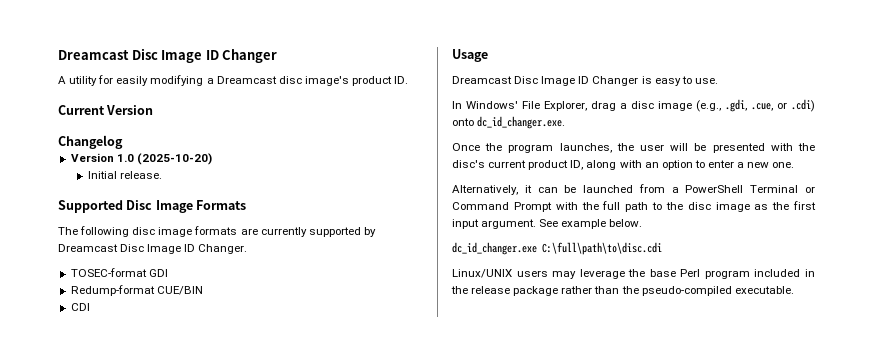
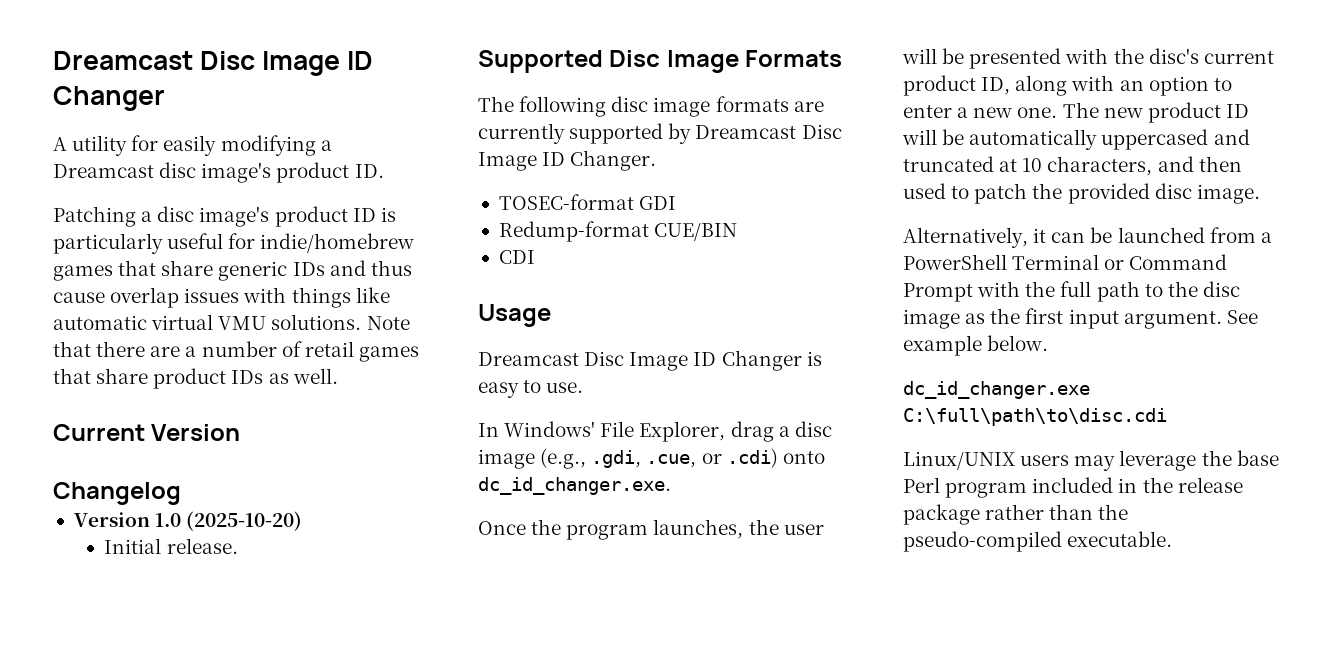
(409, 80) none -> [53,206,396,227] [53,233,415,254] [53,260,412,281] [53,287,390,308] [53,314,410,330] [53,341,419,362] [53,368,338,389] // Patching a disc image's product ID is particularly useful for indie/homebrew games that share generic IDs and thus cause overlap issues with things like automatic virtual VMU solutions. Note that there are a number of retail games that share product IDs as well.
(795, 165) none -> [1062,102,1249,123] [902,129,1250,150] [903,156,1242,176] [903,183,1260,204] The new product ID will be automatically uppercased and truncated at 10 characters, and then used to patch the provided disc image.

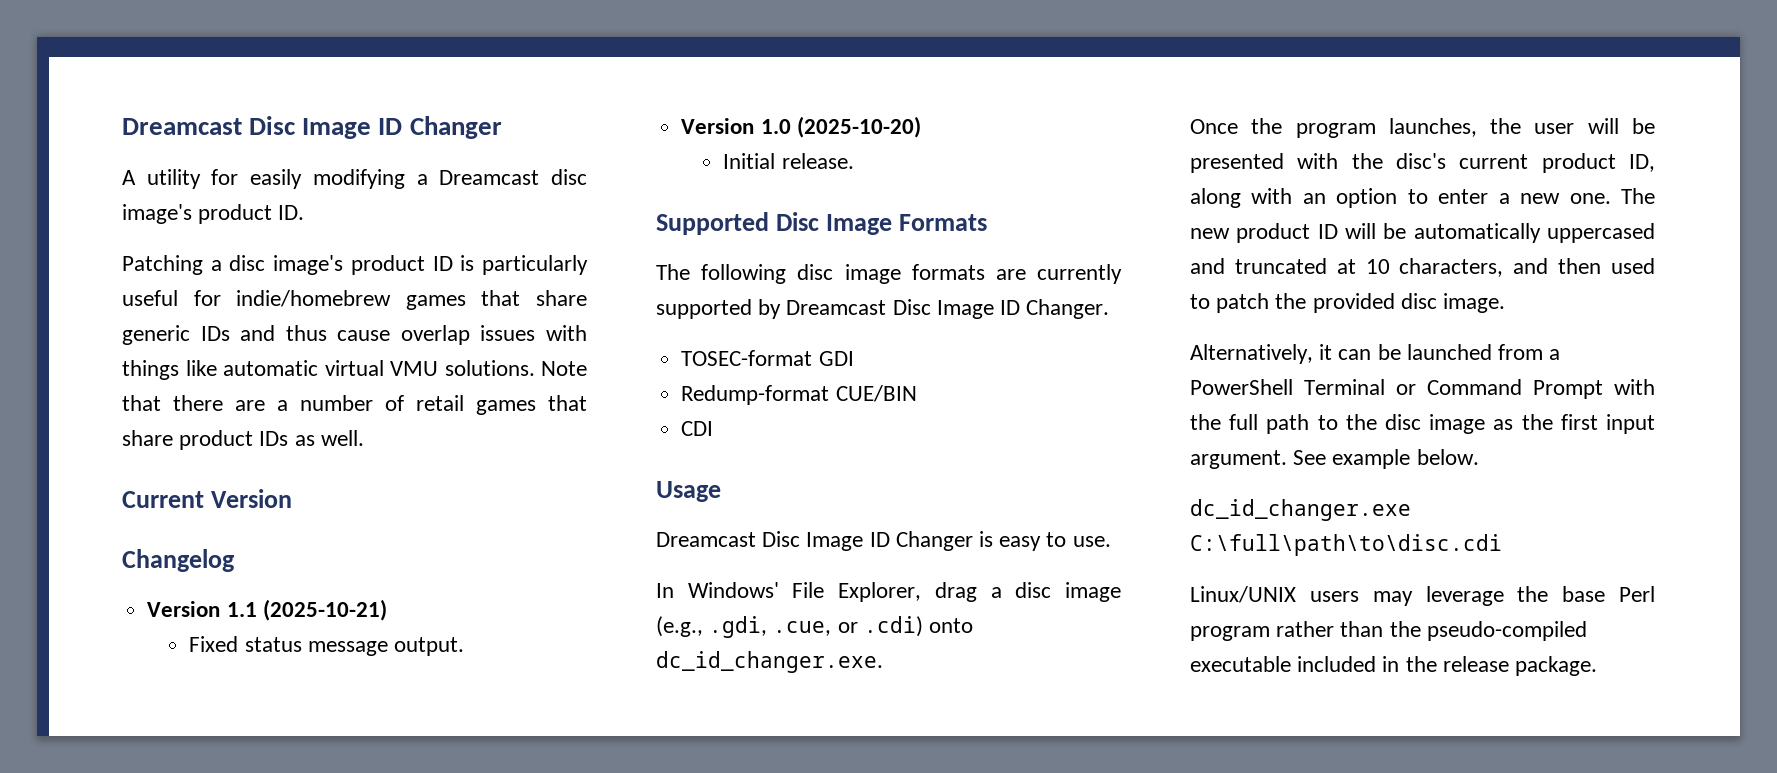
(181, 493) none -> [147,599,387,621] [189,636,465,656] // Version 1.1 (2025-10-21) // Fixed status message output.
[1032,477,1243,493] [903,504,1129,525] [903,531,1173,552] included in the release package rather than the pseudo-compiled executable. -> [1276,621,1587,641] [1190,656,1598,676] rather than the pseudo-compiled executable included in the release package.

